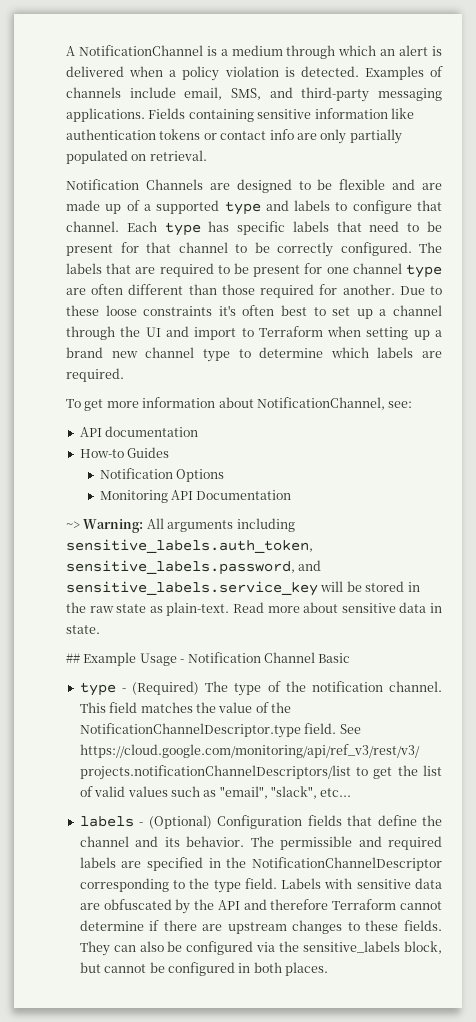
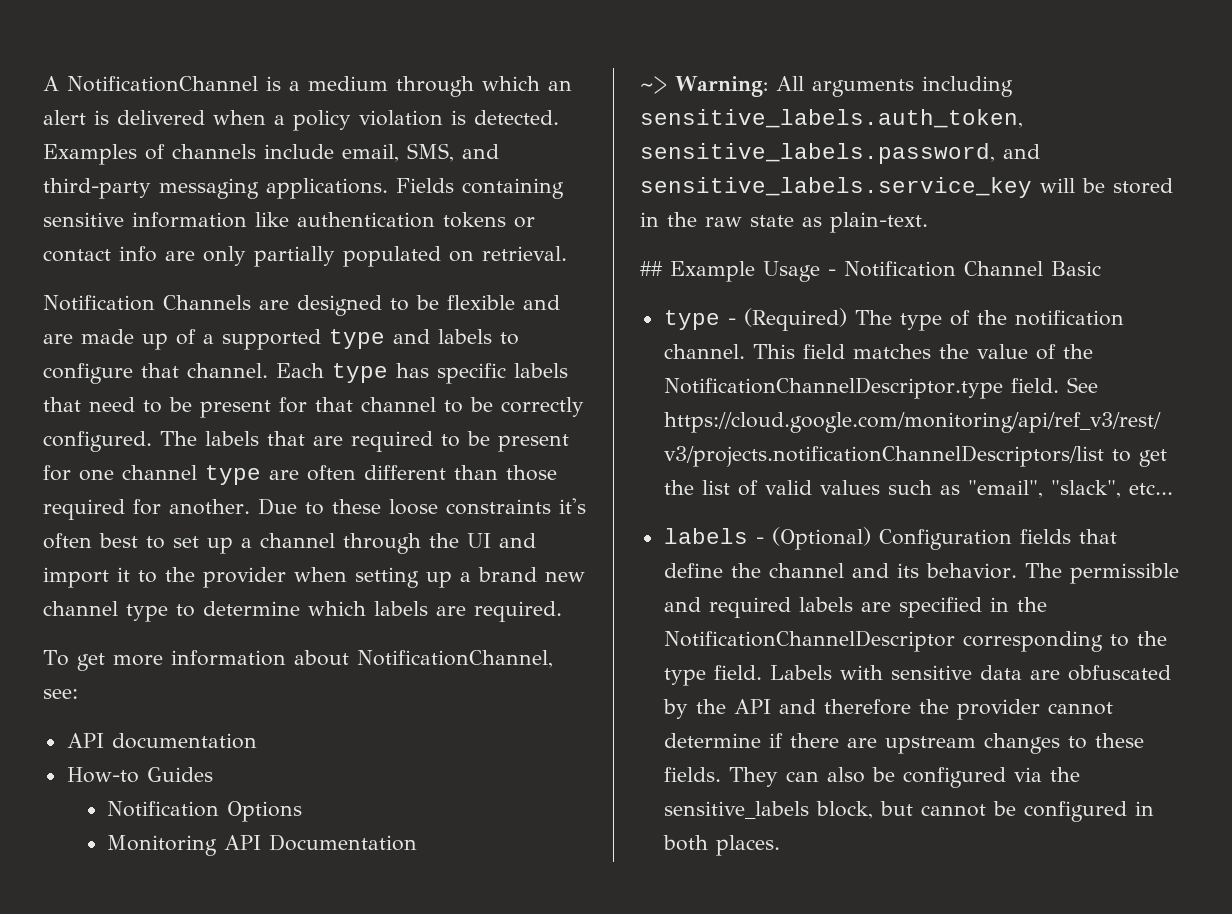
[241,326,323,337] to Terraform -> [117,567,286,588] it to the provider
[232,602,442,613] [66,625,100,634] Read more about sensitive data in state. -> (928, 222) none
[332,899,397,910] Terraform -> [918,699,1040,720] the provider

